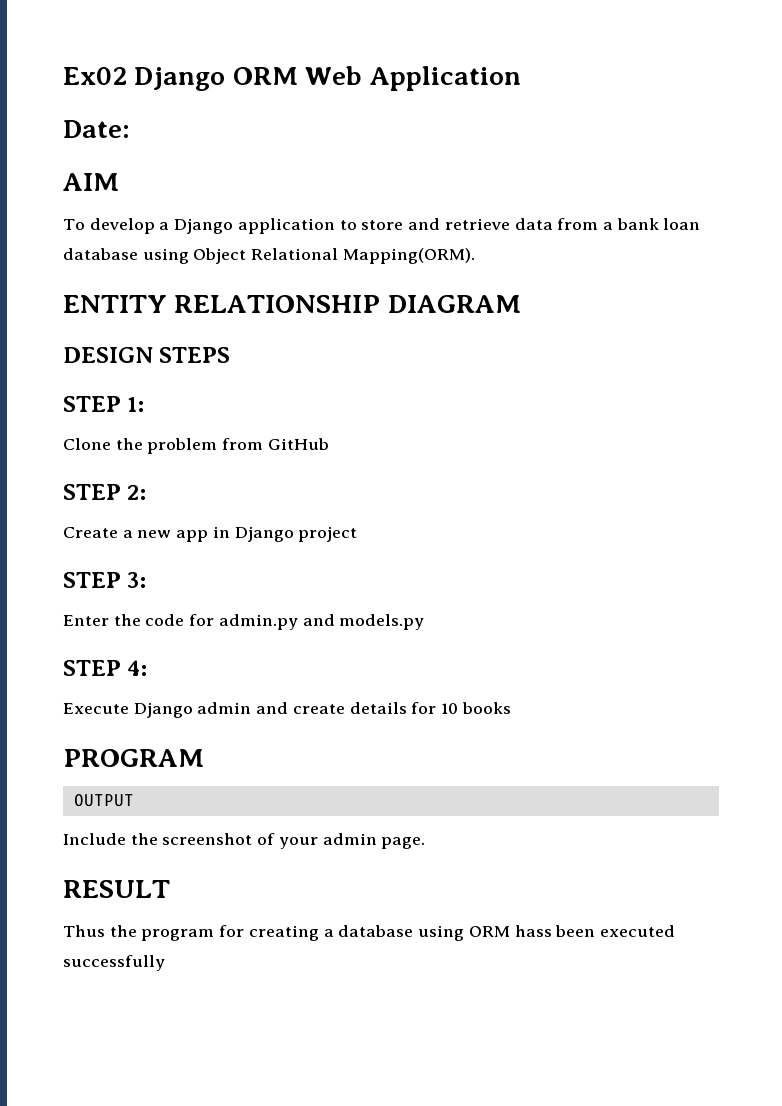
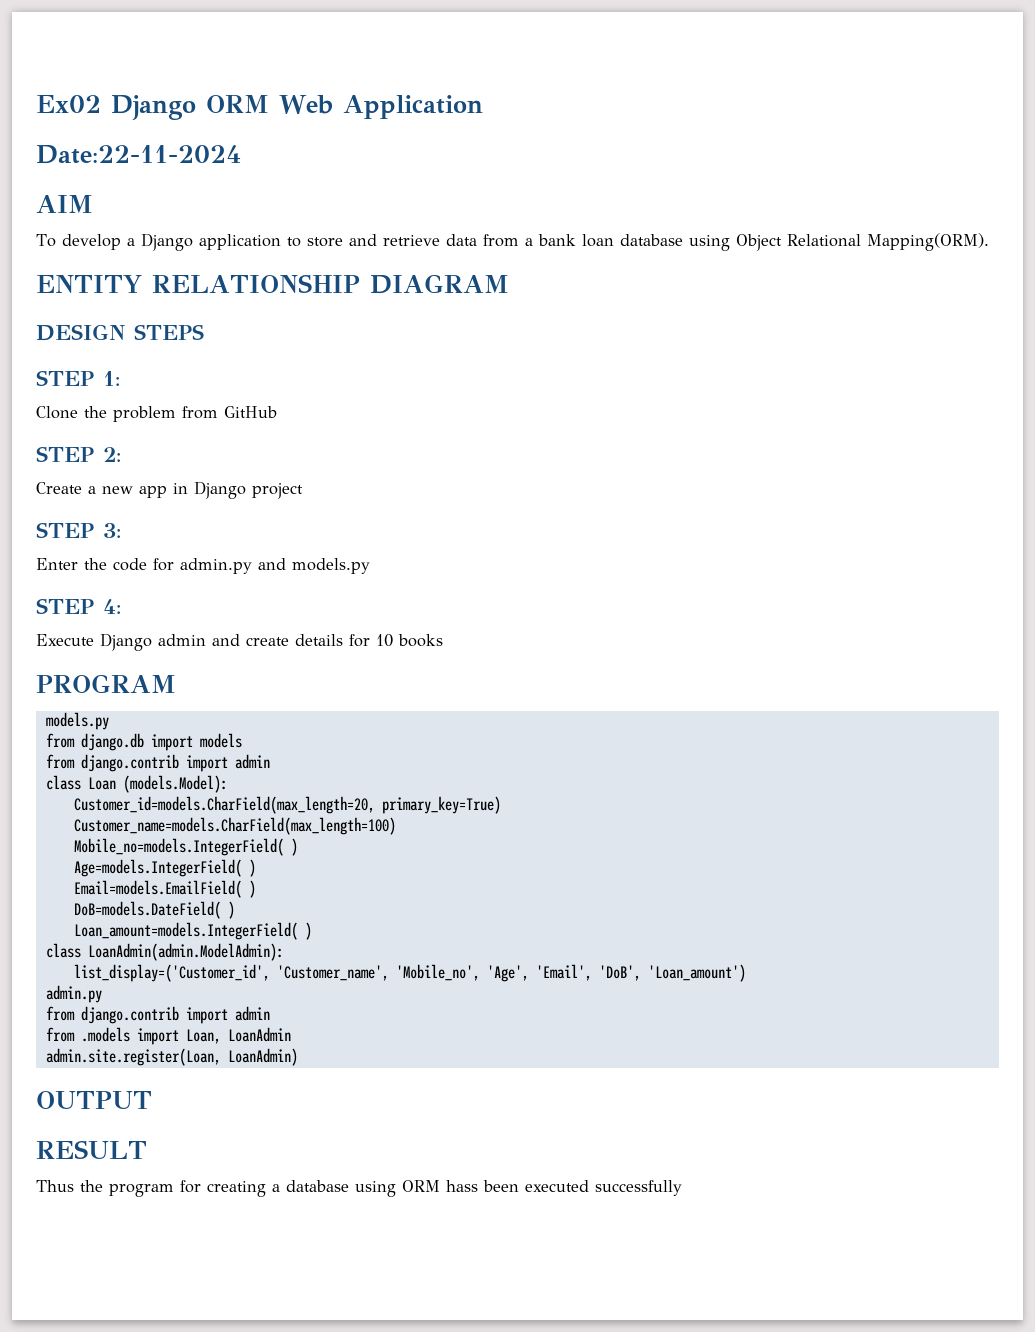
[63,120,130,138] Date: -> [36,145,241,164] Date:22-11-2024
[73,794,134,807] [63,833,426,849] OUTPUT // Include the screenshot of your admin page. -> [45,712,109,730] [45,733,242,751] [45,754,270,772] [45,775,228,793] [73,796,501,814] [73,817,396,835] [73,838,298,856] [73,859,256,877] [73,880,256,898] [73,901,235,919] [73,922,312,940] [45,943,284,961] [73,964,746,982] [45,985,102,1003] [45,1006,270,1024] [45,1027,291,1045] [45,1048,298,1066] [36,1091,152,1109] models.py // from django.db import models // from django.contrib import admin // class Loan (models.Model): // Customer_id=models.CharField(max_length=20, primary_key=True) // Customer_name=models.CharField(max_length=100) // Mobile_no=models.IntegerField( ) // Age=models.IntegerField( ) // Email=models.EmailField( ) // DoB=models.DateField( ) // Loan_amount=models.IntegerField( ) // class LoanAdmin(admin.ModelAdmin): // list_display=('Customer_id', 'Customer_name', 'Mobile_no', 'Age', 'Email', 'DoB', 'Loan_amount') // admin.py // from django.contrib import admin // from .models import Loan, LoanAdmin // admin.site.register(Loan, LoanAdmin) // OUTPUT

